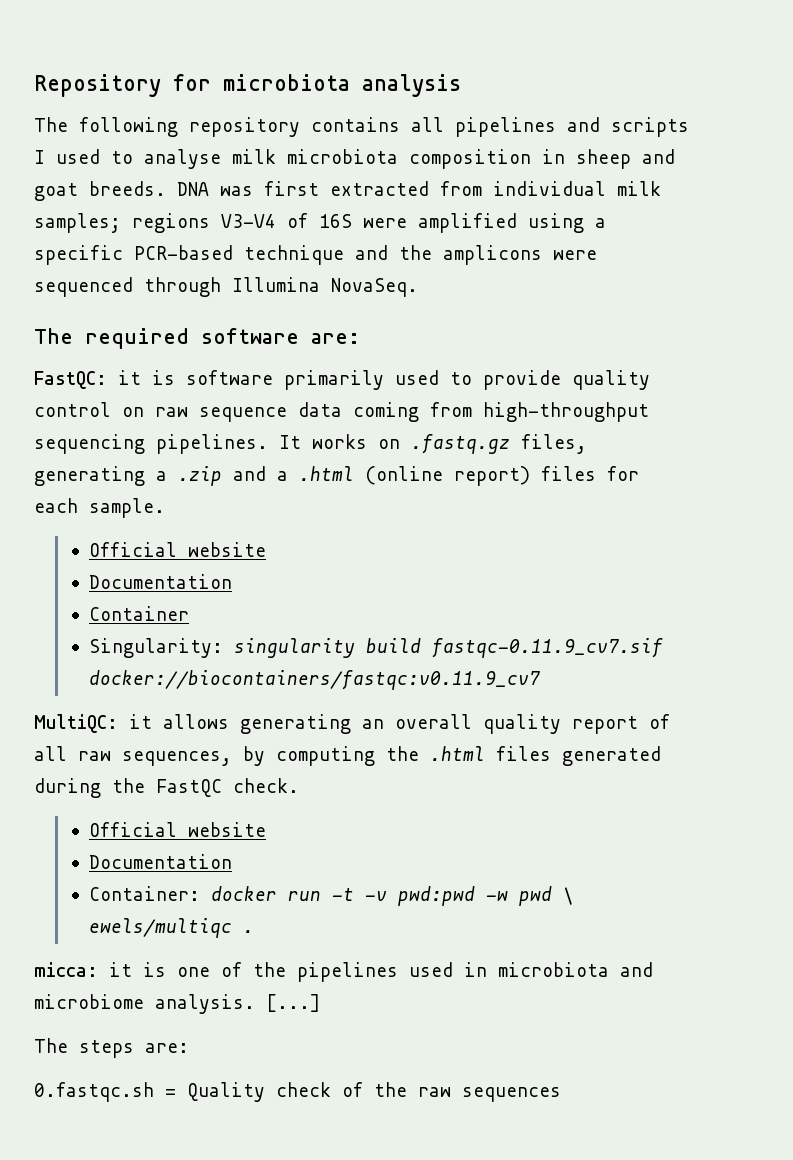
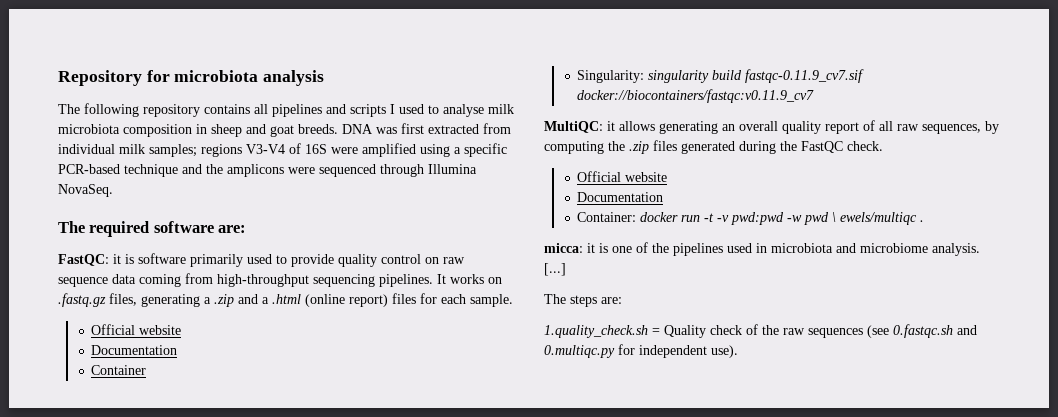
[430,746,485,761] .html -> [629,141,649,154] .zip
[34,1082,154,1102] 0.fastqc.sh -> [544,325,648,338] 1.quality_check.sh
(561, 1094) none -> [867,324,977,338] [544,344,738,358] (see 0.fastqc.sh and 0.multiqc.py for independent use).

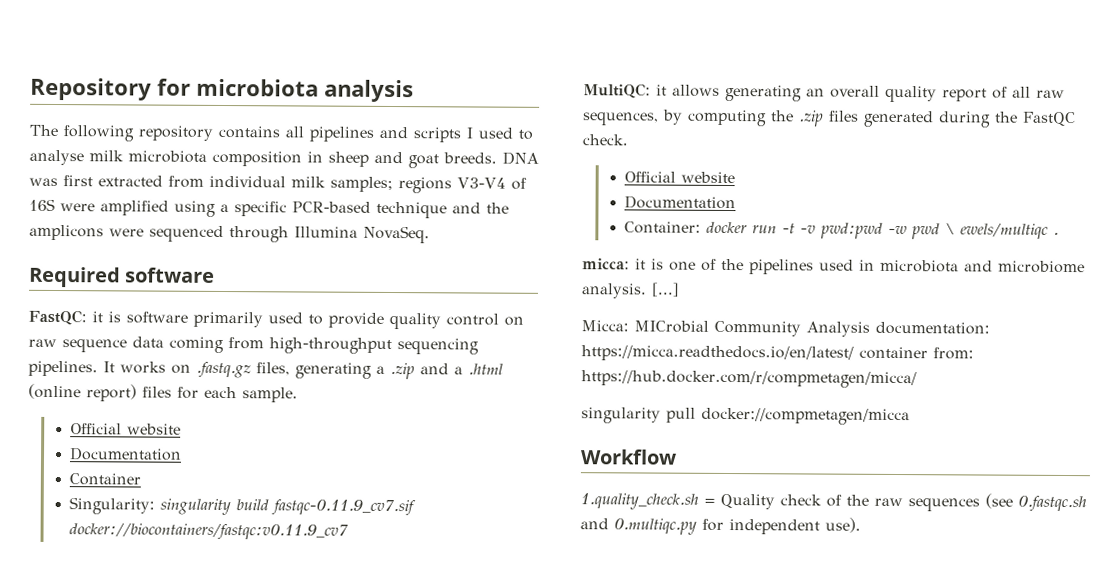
[58,221,247,237] The required software are: -> [29,266,216,288] Required software
[544,294,622,307] The steps are: -> [581,320,990,337] [581,345,974,362] [581,370,917,389] [581,407,910,426] [580,449,677,465] Micca: MICrobial Community Analysis documentation: https://micca.readthedocs.io/en/latest/ container from: https://hub.docker.com/r/compmetagen/micca/ // singularity pull docker://compmetagen/micca // Workflow

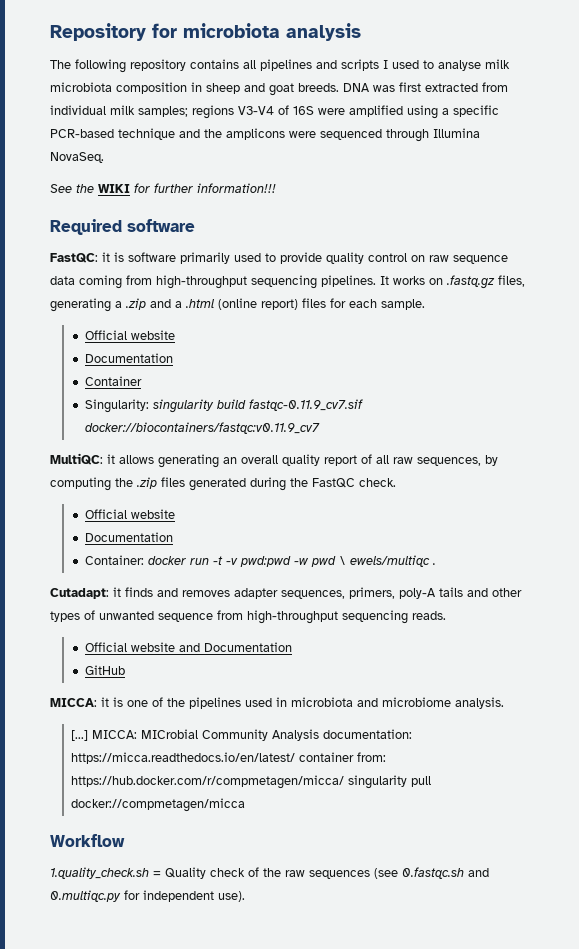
(430, 234) none -> [50,183,276,193] // See the WIKI for further information!!!
[582,258,630,270] micca: -> [50,587,522,599] [50,610,446,624] [85,642,293,652] [85,665,126,675] [50,698,97,707] Cutadapt: it finds and removes adapter sequences, primers, poly-A tails and other types of unwanted sequence from high-throughput sequencing reads. // Official website and Documentation // GitHub // MICCA:
(647, 291) none -> (504, 703) //
[581,320,629,332] // Micca: -> [91,730,137,739] MICCA:
(917, 379) // -> (344, 782) none

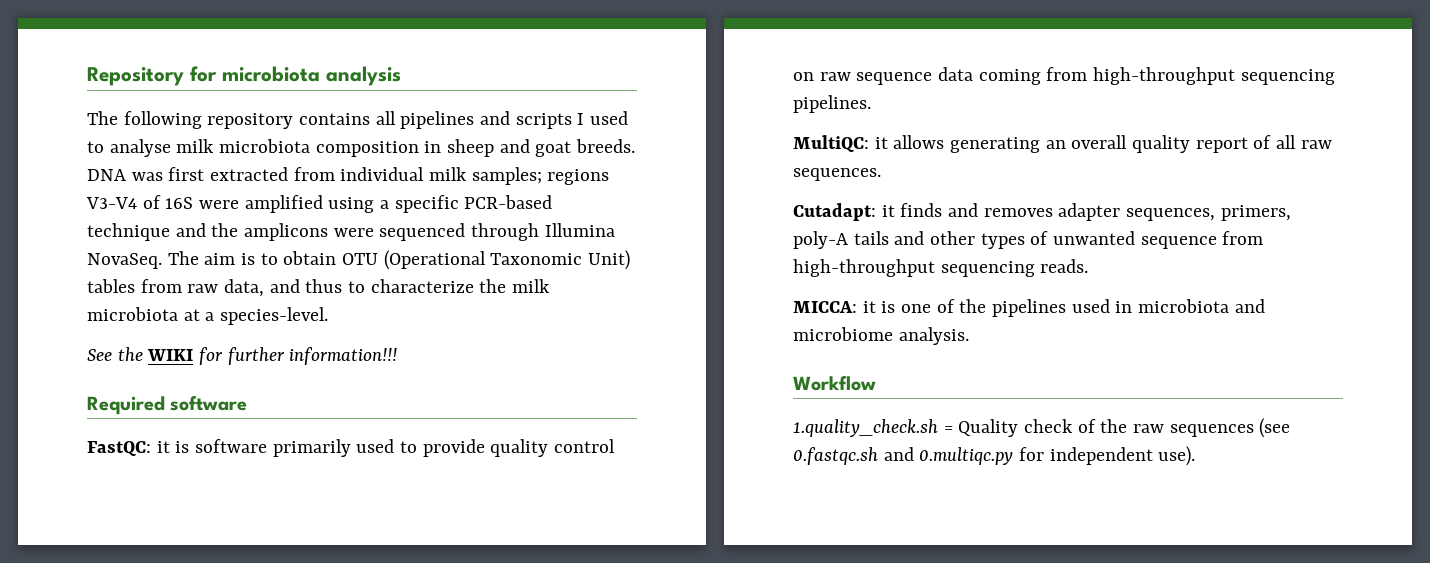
(104, 157) none -> [167,250,631,270] [87,279,551,297] [87,307,329,325] The aim is to obtain OTU (Operational Taxonomic Unit) tables from raw data, and thus to characterize the milk microbiota at a species-level.
[380,275,525,289] [50,298,425,312] [85,330,176,340] [85,353,174,363] [85,376,143,386] [85,399,364,413] [85,422,321,434] It works on .fastq.gz files, generating a .zip and a .html (online report) files for each sample. // Official website // Documentation // Container // Singularity: singularity build fastqc-0.11.9_cv7.sif docker://biocontainers/fastqc:v0.11.9_cv7 -> (871, 104) none
[417,455,498,466] [50,477,396,491] [85,509,176,519] [85,532,174,542] [85,555,437,567] sequences, by computing the .zip files generated during the FastQC check. // Official website // Documentation // Container: docker run -t -v pwd:pwd -w pwd \ ewels/multiqc . -> [793,168,881,181] sequences.
[85,642,293,652] [85,665,126,675] // Official website and Documentation // GitHub -> (1089, 266) none
[70,729,412,741] [70,752,386,764] [70,775,431,789] [70,798,245,812] // [...] MICCA: MICrobial Community Analysis documentation: https://micca.readthedocs.io/en/latest/ container from: https://hub.docker.com/r/compmetagen/micca/ singularity pull docker://compmetagen/micca -> (969, 336) none

